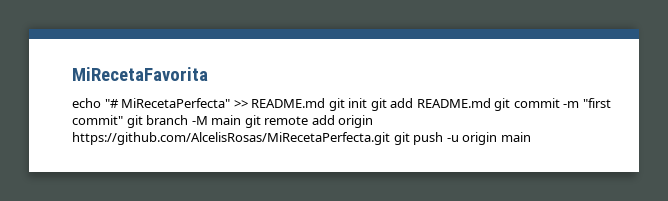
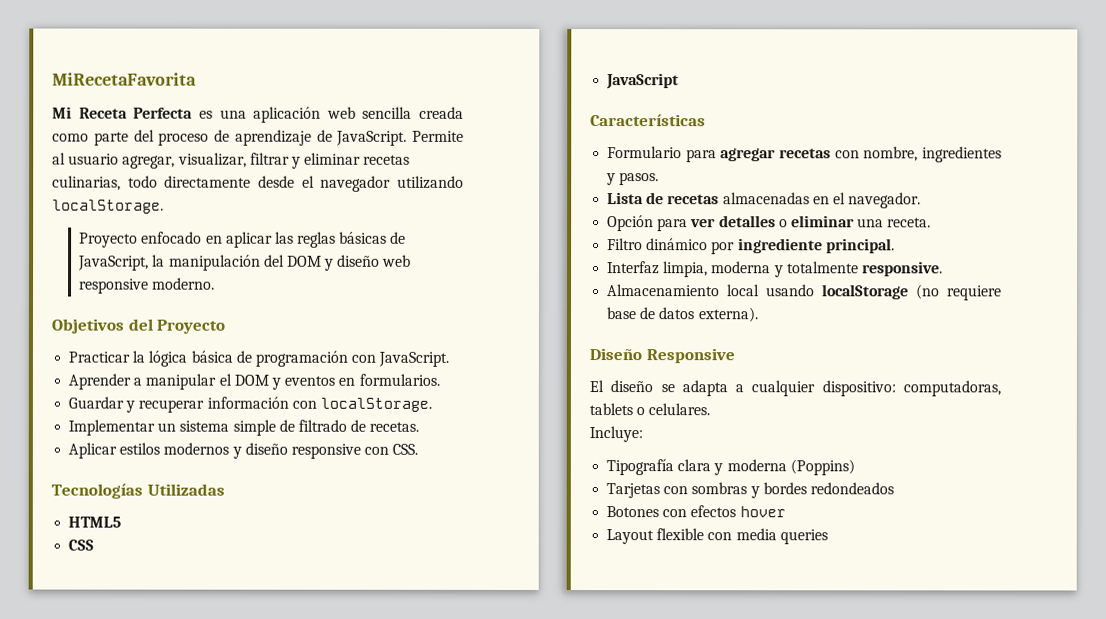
[72,98,611,111] [72,115,374,128] [72,132,531,145] echo "# MiRecetaPerfecta" >> README.md git init git add README.md git commit -m "first commit" git branch -M main git remote add origin https://github.com/AlcelisRosas/MiRecetaPerfecta.git git push -u origin main -> [52,106,464,123] [52,129,464,146] [52,152,411,169] [52,175,464,192] [52,199,164,214] [79,231,407,248] [78,254,412,271] [79,277,216,294] [51,318,226,334] [68,350,450,367] [68,373,440,390] [68,396,432,413] [68,419,420,436] [68,442,419,459] [51,483,225,499] [68,516,122,528] [68,539,95,551] [606,73,680,90] [590,114,706,127] [607,146,1002,163] [606,172,660,186] [607,192,922,209] [607,215,932,232] [607,238,895,255] [607,261,943,278] [607,284,1002,301] [606,307,759,323] [589,348,735,364] [589,380,1001,397] [589,403,711,416] [589,426,643,443] [606,459,855,476] [606,482,894,499] [606,505,786,518] [606,528,828,545] Mi Receta Perfecta es una aplicación web sencilla creada como parte del proceso de aprendizaje de JavaScript. Permite al usuario agregar, visualizar, filtrar y eliminar recetas culinarias, todo directamente desde el navegador utilizando localStorage. // Proyecto enfocado en aplicar las reglas básicas de JavaScript, la manipulación del DOM y diseño web responsive moderno. // Objetivos del Proyecto // Practicar la lógica básica de programación con JavaScript. // Aprender a manipular el DOM y eventos en formularios. // Guardar y recuperar información con localStorage. // Implementar un sistema simple de filtrado de recetas. // Aplicar estilos modernos y diseño responsive con CSS. // Tecnologías Utilizadas // HTML5 // CSS // JavaScript // Características // Formulario para agregar recetas con nombre, ingredientes y pasos. // Lista de recetas almacenadas en el navegador. // Opción para ver detalles o eliminar una receta. // Filtro dinámico por ingrediente principal. // Interfaz limpia, moderna y totalmente responsive. // Almacenamiento local usando localStorage (no requiere base de datos externa). // Diseño Responsive // El diseño se adapta a cualquier dispositivo: computadoras, tablets o celulares. // Incluye: // Tipografía clara y moderna (Poppins) // Tarjetas con sombras y bordes redondeados // Botones con efectos hover // Layout flexible con media queries

